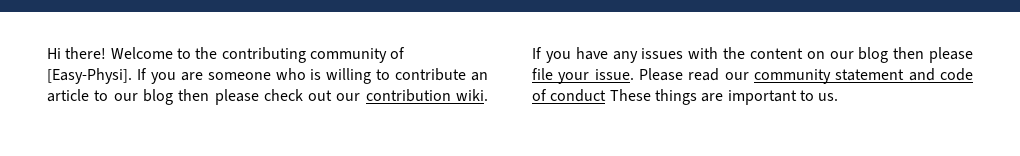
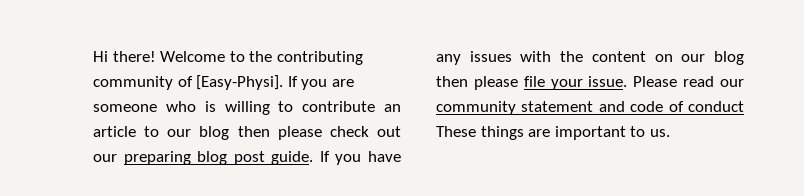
[365,89,489,102] contribution wiki. -> [123,151,314,165] preparing blog post guide.

